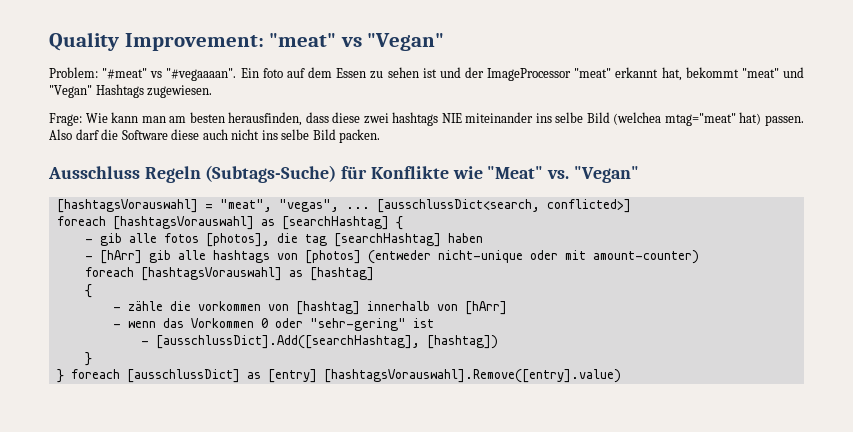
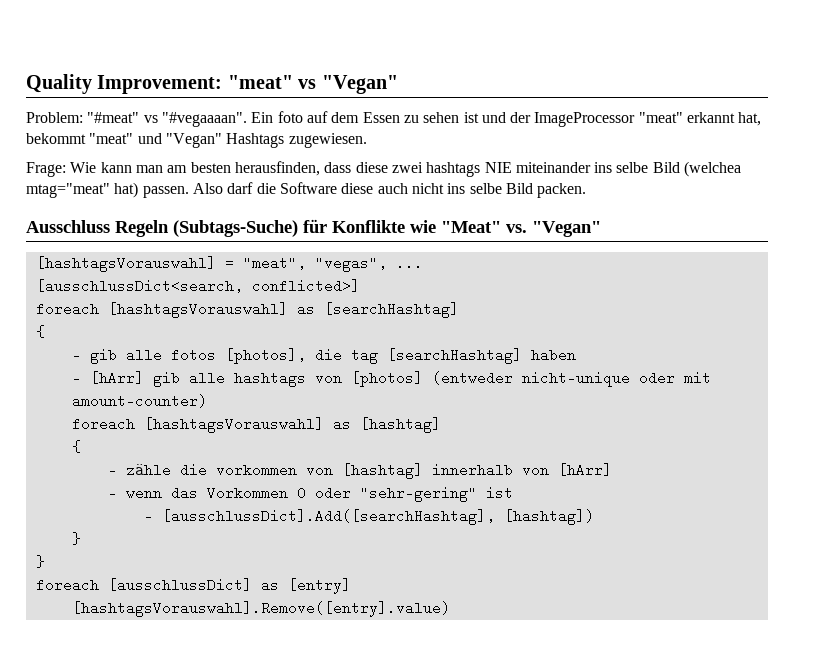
(370, 208) none -> (423, 263) //
(389, 223) none -> (459, 310) //
(64, 376) none -> (45, 561) //
(317, 376) none -> (351, 586) //

